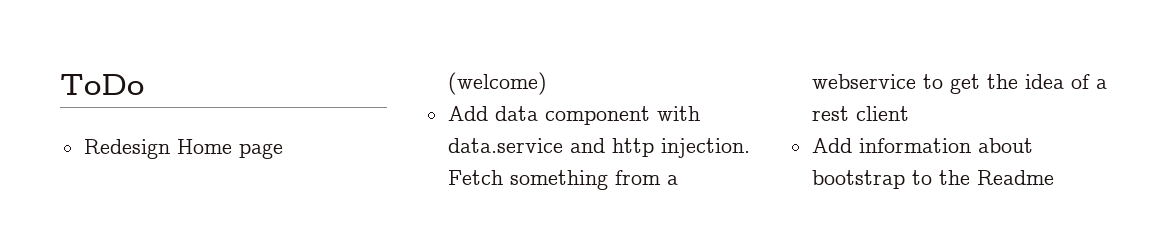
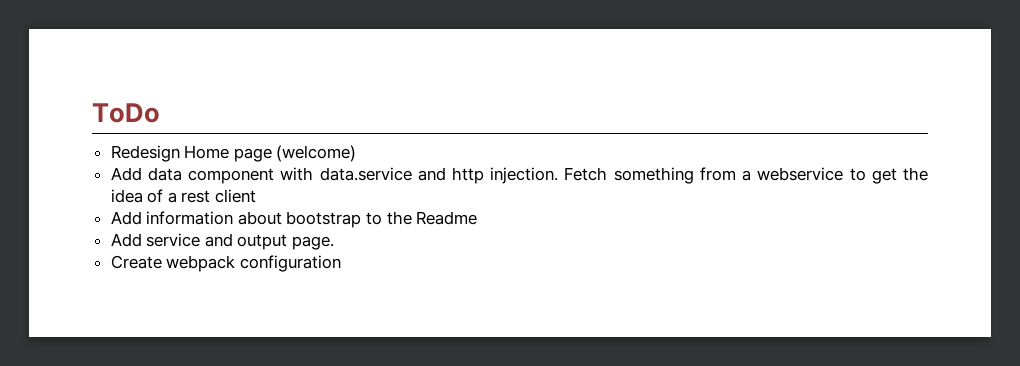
(1054, 177) none -> [110,233,335,250] [110,255,341,272] // Add service and output page. // Create webpack configuration

